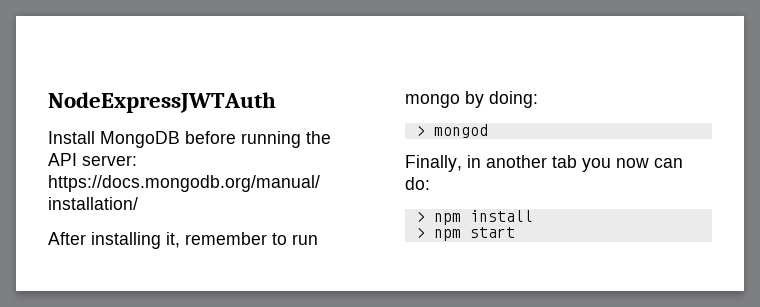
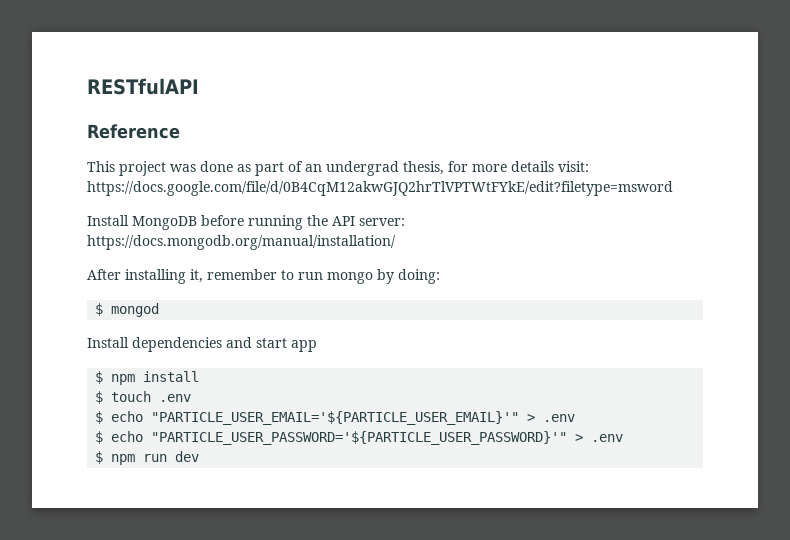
[48,92,276,113] NodeExpressJWTAuth -> [87,78,199,95] [87,124,180,139] [87,161,589,176] [87,181,673,196] RESTfulAPI // Reference // This project was done as part of an undergrad thesis, for more details visit: https://docs.google.com/file/d/0B4CqM12akwGJQ2hrTlVPTWtFYkE/edit?filetype=msword
[415,126,425,136] > -> [95,303,104,316] $
[405,155,683,172] [405,177,430,190] [415,210,533,225] [415,227,515,241] Finally, in another tab you now can do: // > npm install // > npm start -> [87,337,317,352] [95,371,200,385] [95,391,192,404] [95,411,576,425] [95,431,624,445] [95,451,200,465] Install dependencies and start app // $ npm install // $ touch .env // $ echo "PARTICLE_USER_EMAIL='${PARTICLE_USER_EMAIL}'" > .env // $ echo "PARTICLE_USER_PASSWORD='${PARTICLE_USER_PASSWORD}'" > .env // $ npm run dev

